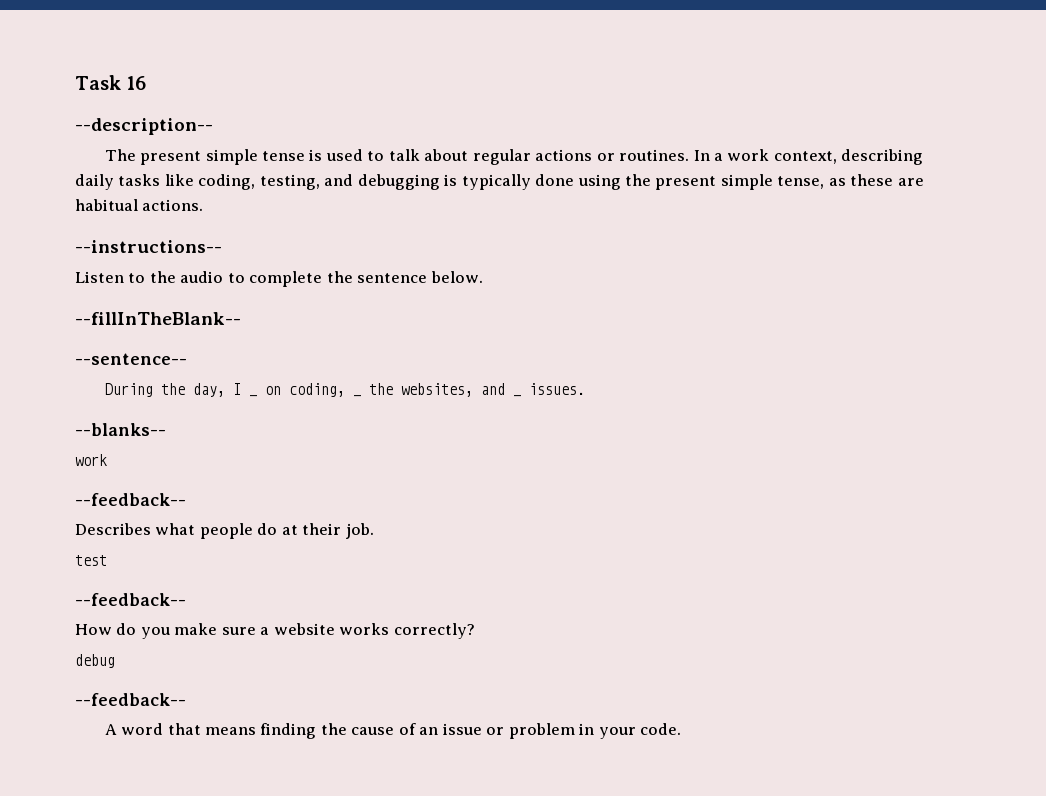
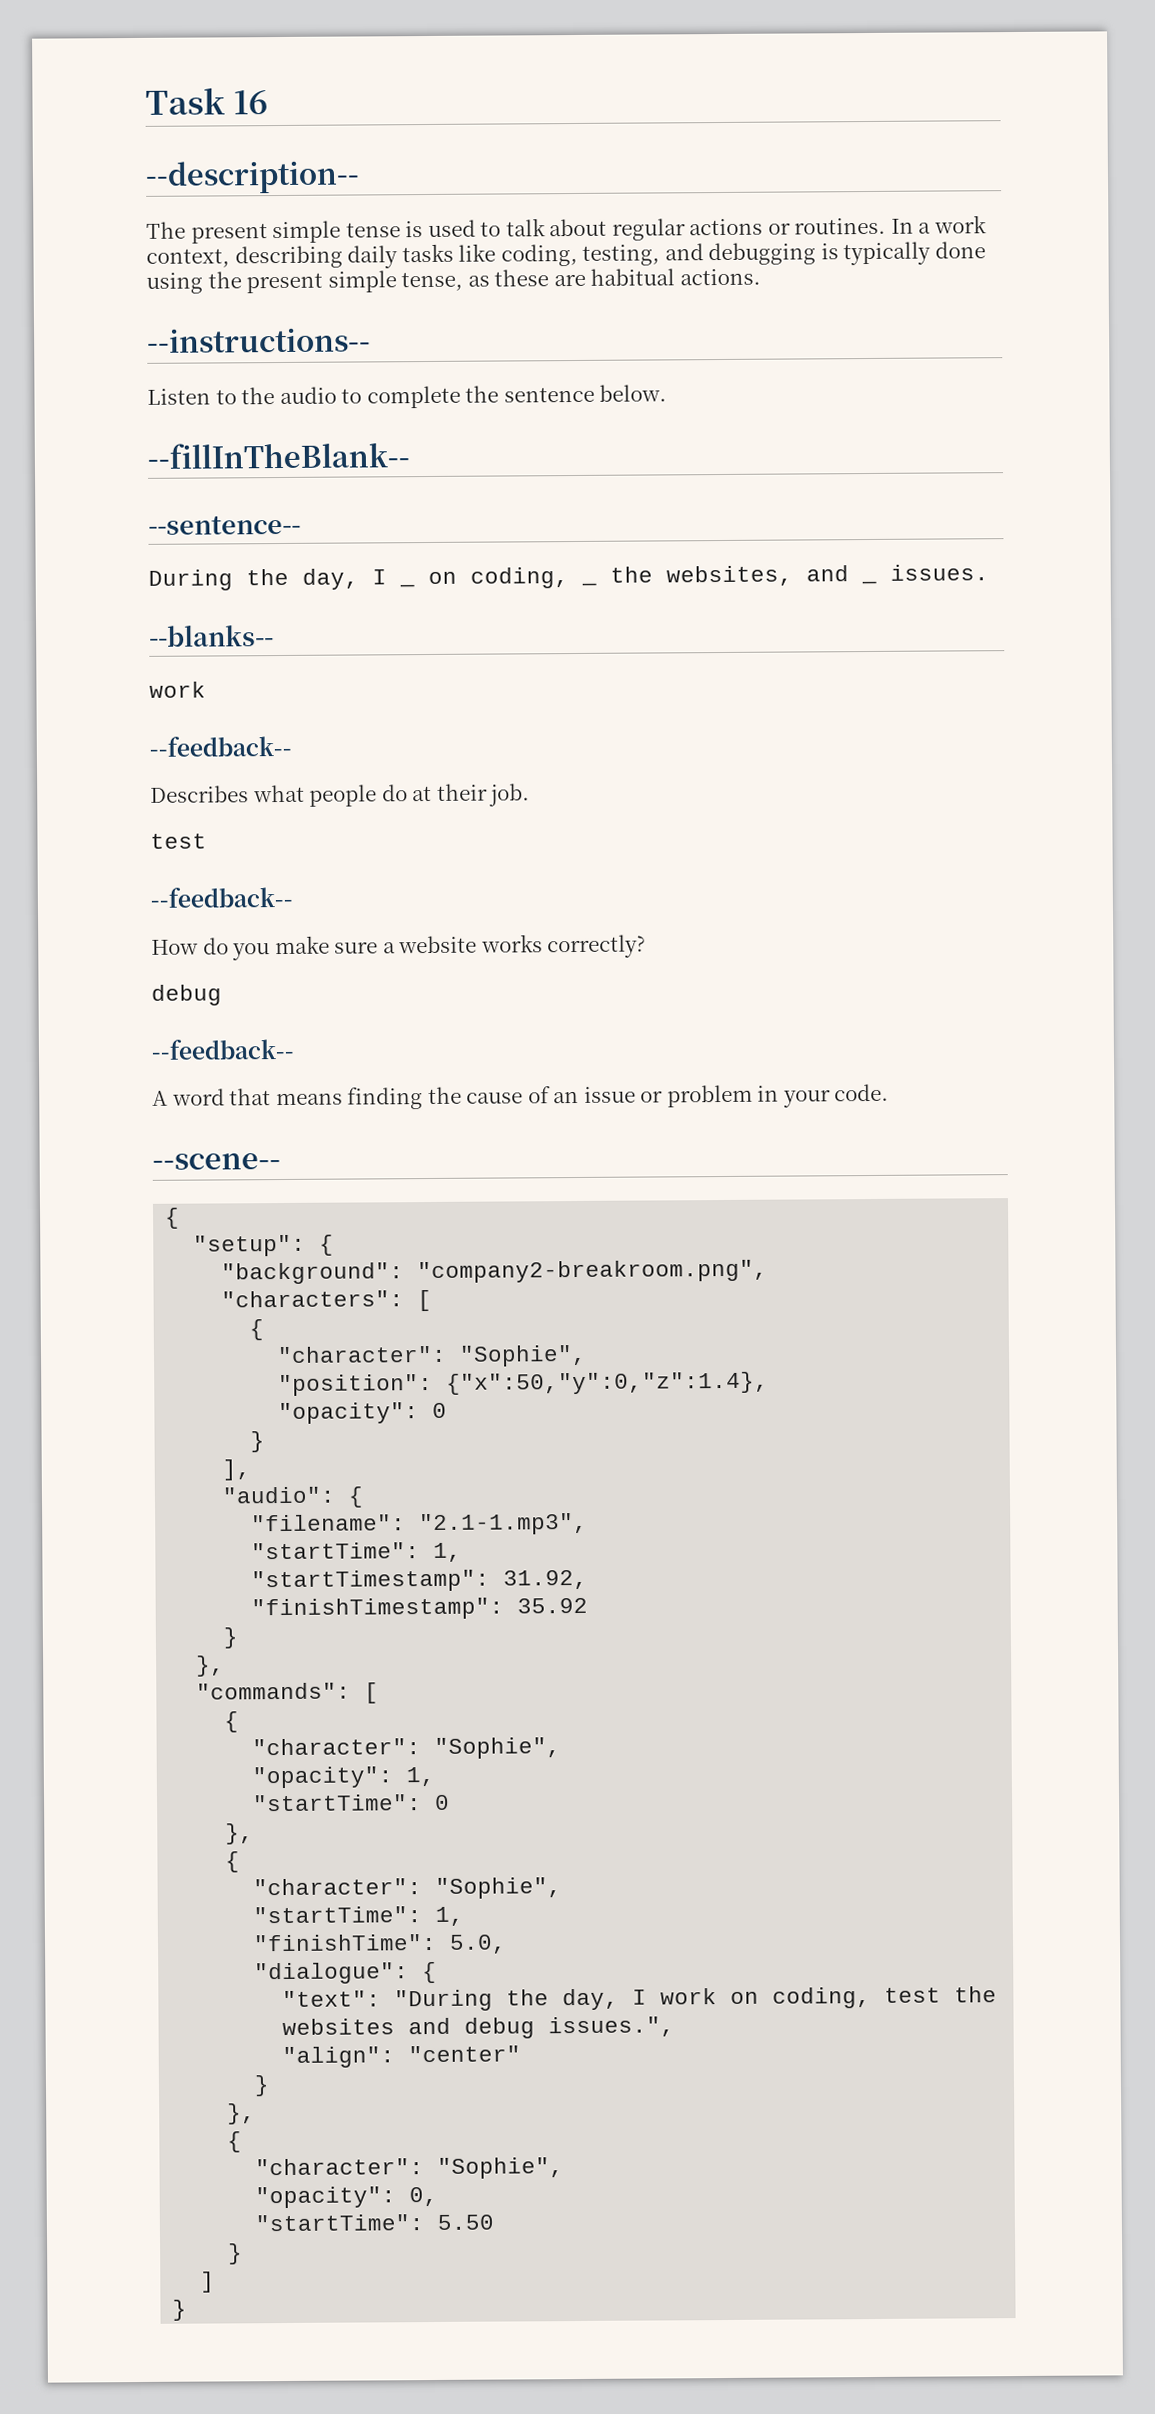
(682, 729) none -> [152,1153,281,1170] [164,1207,181,1229] [193,1234,335,1257] [221,1259,769,1285] [221,1289,433,1312] [249,1319,265,1341] [277,1344,588,1367] [278,1371,770,1397] [278,1402,448,1425] [250,1431,266,1453] [222,1459,252,1481] [222,1486,365,1508] [251,1512,589,1536] [251,1542,463,1562] [251,1569,589,1593] [251,1597,589,1621] [223,1627,239,1649] [196,1655,226,1677] [196,1682,380,1704] [224,1711,240,1733] [252,1737,562,1759] [252,1766,436,1789] [252,1794,451,1812] [225,1823,255,1845] [225,1851,241,1873] [253,1877,563,1899] [253,1906,465,1926] [253,1933,508,1954] [254,1961,438,1985] [282,1986,998,2012] [282,2016,676,2039] [282,2045,522,2069] [254,2075,271,2097] [227,2103,257,2125] [227,2131,243,2153] [255,2157,565,2179] [255,2186,439,2209] [255,2214,495,2232] [228,2243,244,2265] [200,2271,216,2293] [172,2299,188,2321] // --scene-- // { // "setup": { // "background": "company2-breakroom.png", // "characters": [ // { // "character": "Sophie", // "position": {"x":50,"y":0,"z":1.4}, // "opacity": 0 // } // ], // "audio": { // "filename": "2.1-1.mp3", // "startTime": 1, // "startTimestamp": 31.92, // "finishTimestamp": 35.92 // } // }, // "commands": [ // { // "character": "Sophie", // "opacity": 1, // "startTime": 0 // }, // { // "character": "Sophie", // "startTime": 1, // "finishTime": 5.0, // "dialogue": { // "text": "During the day, I work on coding, test the websites and debug issues.", // "align": "center" // } // }, // { // "character": "Sophie", // "opacity": 0, // "startTime": 5.50 // } // ] // }

